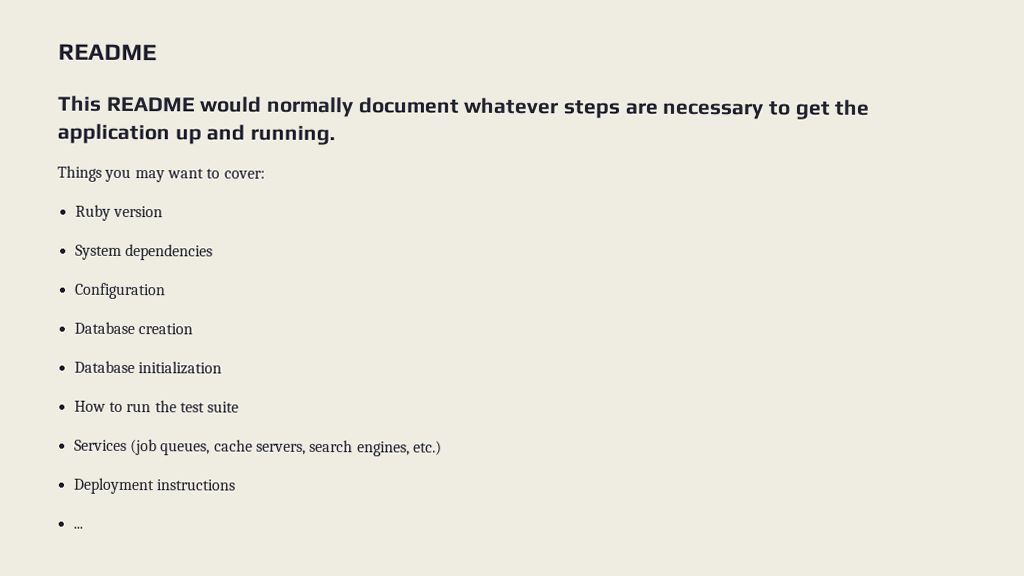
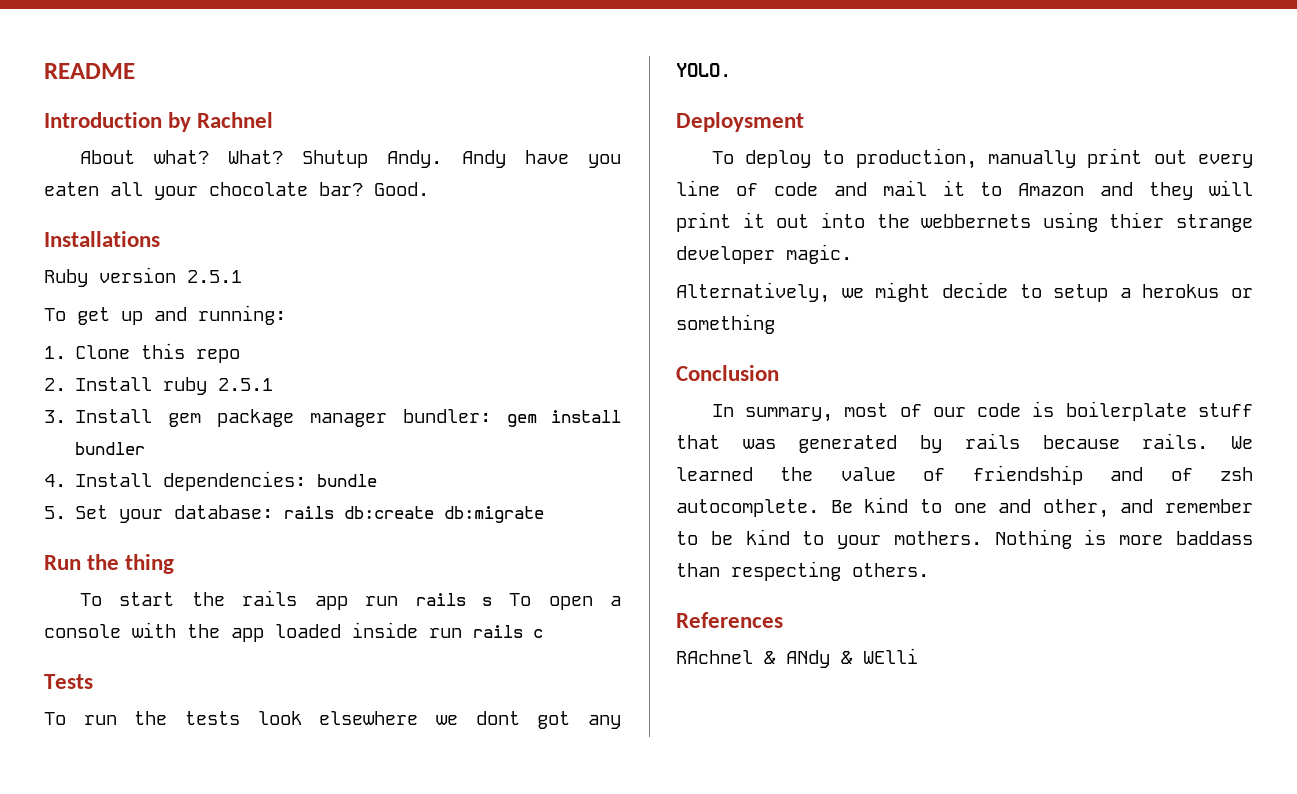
[57,95,870,120] [57,123,336,146] [57,165,265,183] [74,204,163,221] [74,243,213,261] [73,282,166,300] [73,321,193,335] [73,360,222,375] [73,400,240,413] [73,438,442,457] [72,477,235,495] [72,526,83,529] This README would normally document whatever steps are necessary to get the application up and running. // Things you may want to cover: // Ruby version // System dependencies // Configuration // Database creation // Database initialization // How to run the test suite // Services (job queues, cache servers, search engines, etc.) // Deployment instructions // ... -> [44,112,274,132] [79,150,622,168] [44,182,429,200] [44,231,160,247] [44,267,242,287] [44,305,286,325] [44,343,241,363] [44,377,274,395] [44,409,621,427] [75,442,146,455] [44,471,378,491] [44,505,545,523] [44,554,175,574] [79,590,622,610] [44,622,543,642] [44,674,93,689] [44,711,621,729] [676,63,731,77] [676,112,804,132] [711,148,1253,169] [676,180,1253,200] [676,212,1253,232] [676,244,852,264] [676,282,1253,303] [676,314,775,334] [676,365,779,381] [711,401,1253,422] [676,433,1253,453] [676,465,1253,485] [676,497,1253,518] [676,529,1253,549] [676,561,929,581] [676,612,783,628] [676,648,918,668] Introduction by Rachnel // About what? What? Shutup Andy. Andy have you eaten all your chocolate bar? Good. // Installations // Ruby version 2.5.1 // To get up and running: // 1. Clone this repo // 2. Install ruby 2.5.1 // 3. Install gem package manager bundler: gem install bundler // 4. Install dependencies: bundle // 5. Set your database: rails db:create db:migrate // Run the thing // To start the rails app run rails s To open a console with the app loaded inside run rails c // Tests // To run the tests look elsewhere we dont got any YOLO. // Deploysment // To deploy to production, manually print out every line of code and mail it to Amazon and they will print it out into the webbernets using thier strange developer magic. // Alternatively, we might decide to setup a herokus or something // Conclusion // In summary, most of our code is boilerplate stuff that was generated by rails because rails. We learned the value of friendship and of zsh autocomplete. Be kind to one and other, and remember to be kind to your mothers. Nothing is more baddass than respecting others. // References // RAchnel & ANdy & WElli

